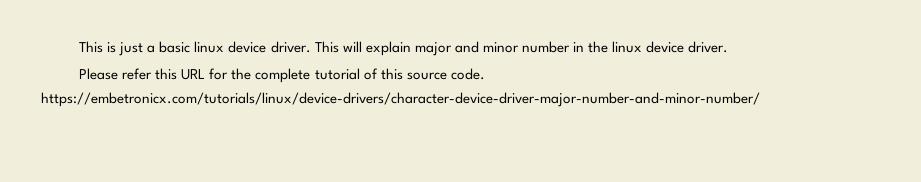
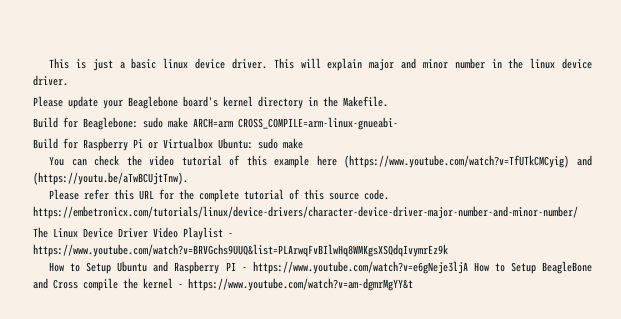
(729, 47) none -> [33,96,388,109] [33,117,398,130] [33,138,303,151] [49,155,592,168] [33,172,188,185] // Please update your Beaglebone board's kernel directory in the Makefile. // Build for Beaglebone: sudo make ARCH=arm CROSS_COMPILE=arm-linux-gnueabi- // Build for Raspberry Pi or Virtualbox Ubuntu: sudo make // You can check the video tutorial of this example here (https://www.youtube.com/watch?v=TfUTkCMCyig) and (https://youtu.be/aTwBCUjtTnw).
(760, 99) none -> [33,227,233,240] [33,244,448,257] [49,261,592,274] [33,278,413,291] // The Linux Device Driver Video Playlist - https://www.youtube.com/watch?v=BRVGchs9UUQ&list=PLArwqFvBIlwHq8WMKgsXSQdqIvymrEz9k // How to Setup Ubuntu and Raspberry PI - https://www.youtube.com/watch?v=e6gNeje3ljA How to Setup BeagleBone and Cross compile the kernel - https://www.youtube.com/watch?v=am-dgmrMgYY&t

